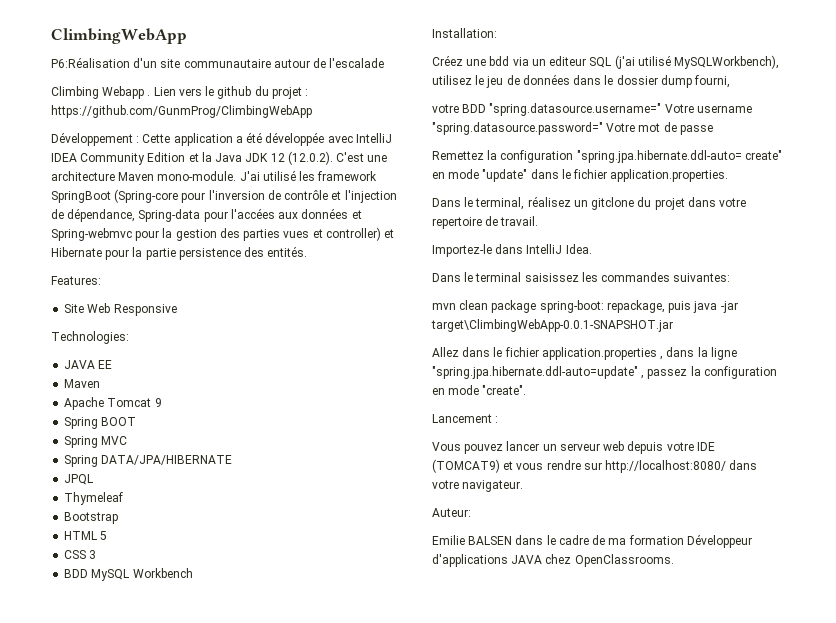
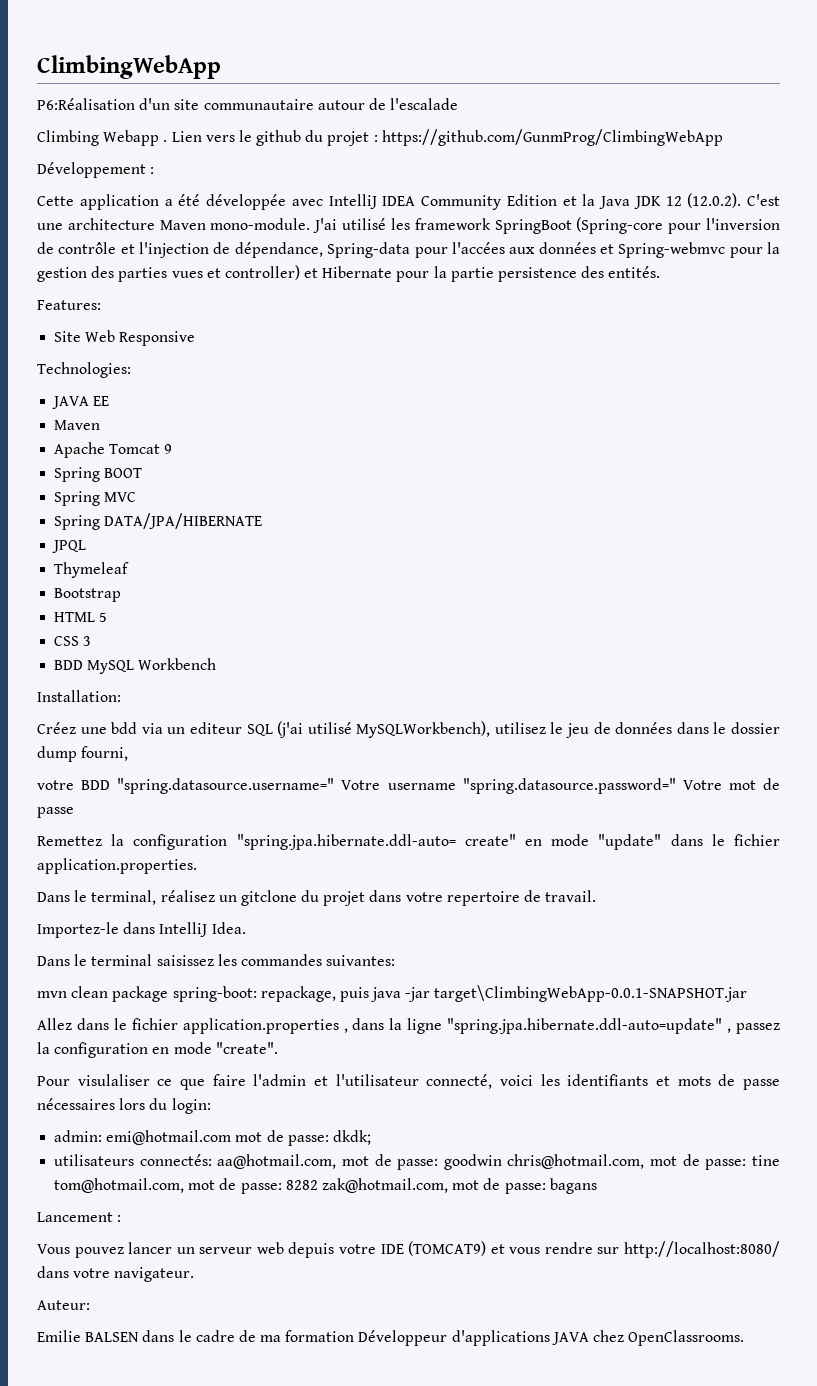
(140, 139) none -> (155, 170) //
(527, 390) none -> [37,1074,780,1090] [37,1098,211,1114] [54,1130,371,1146] [54,1154,780,1170] [54,1178,597,1194] // Pour visulaliser ce que faire l'admin et l'utilisateur connecté, voici les identifiants et mots de passe nécessaires lors du login: // admin: emi@hotmail.com mot de passe: dkdk; // utilisateurs connectés: aa@hotmail.com, mot de passe: goodwin chris@hotmail.com, mot de passe: tine tom@hotmail.com, mot de passe: 8282 zak@hotmail.com, mot de passe: bagans

